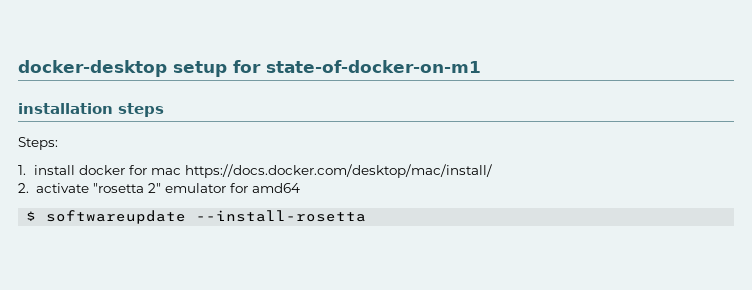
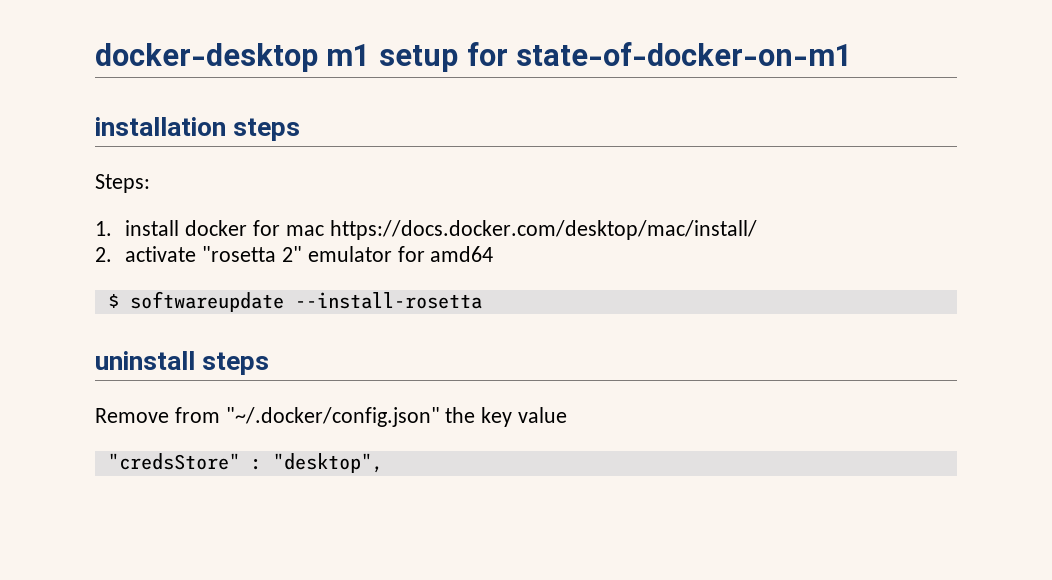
(167, 68) none -> [326,44,372,66] m1
(367, 216) none -> [95,351,270,375] [95,407,568,427] [107,453,383,473] // uninstall steps // Remove from "~/.docker/config.json" the key value // "credsStore" : "desktop",

